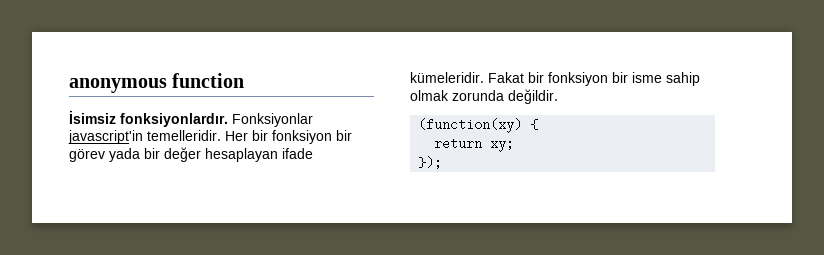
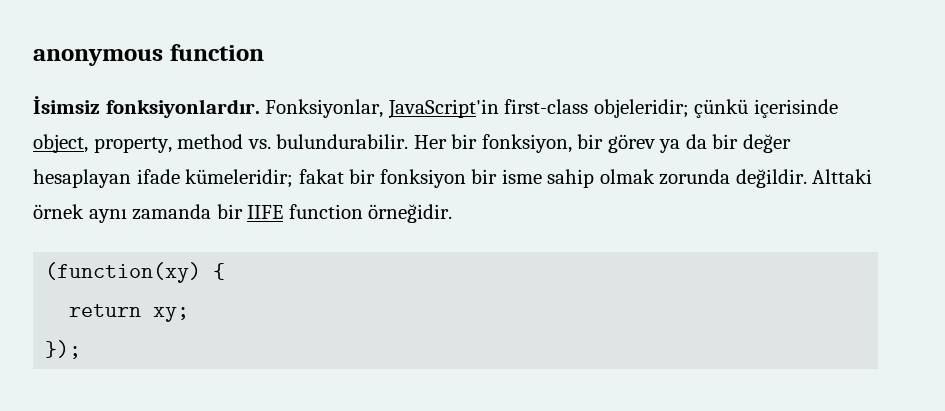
[232,113,313,127] [68,130,221,144] Fonksiyonlar javascript'in temelleridir. -> [265,99,838,119] [33,134,409,153] Fonksiyonlar, JavaScript'in first-class objeleridir; çünkü içerisinde object, property, method vs. bulundurabilir.
[272,130,332,144] fonksiyon -> [481,134,572,153] fonksiyon,
[109,148,140,162] yada -> [659,134,707,153] ya da
[410,72,524,83] kümeleridir. Fakat -> [185,169,344,188] kümeleridir; fakat
(558, 96) none -> [812,169,873,184] [33,204,453,223] Alttaki örnek aynı zamanda bir IIFE function örneğidir.

